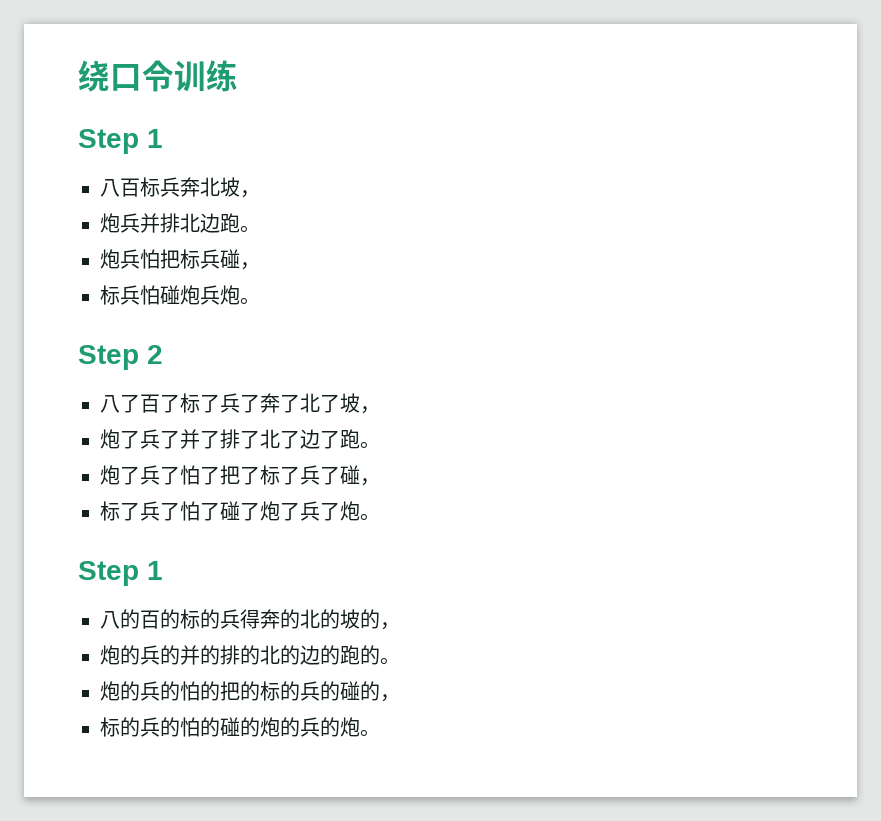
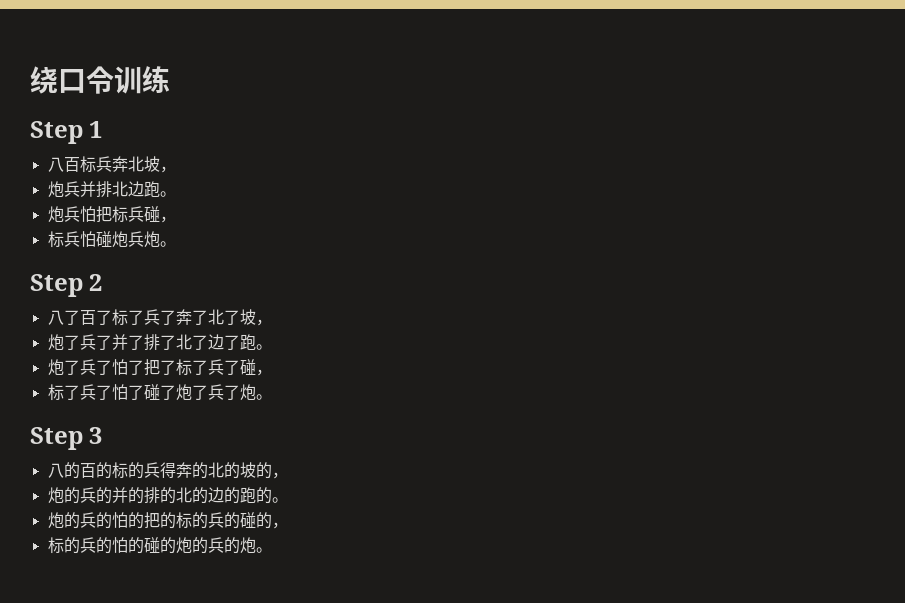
[147,561,163,580] 1 -> [89,427,103,444] 3

